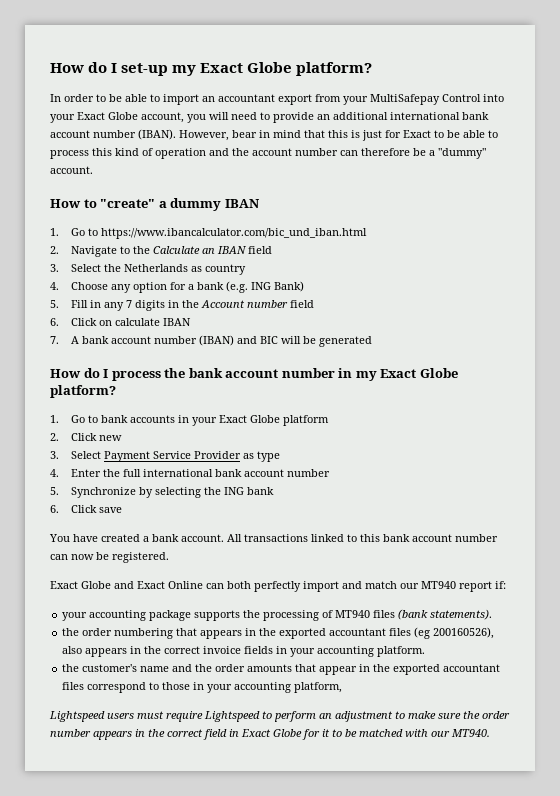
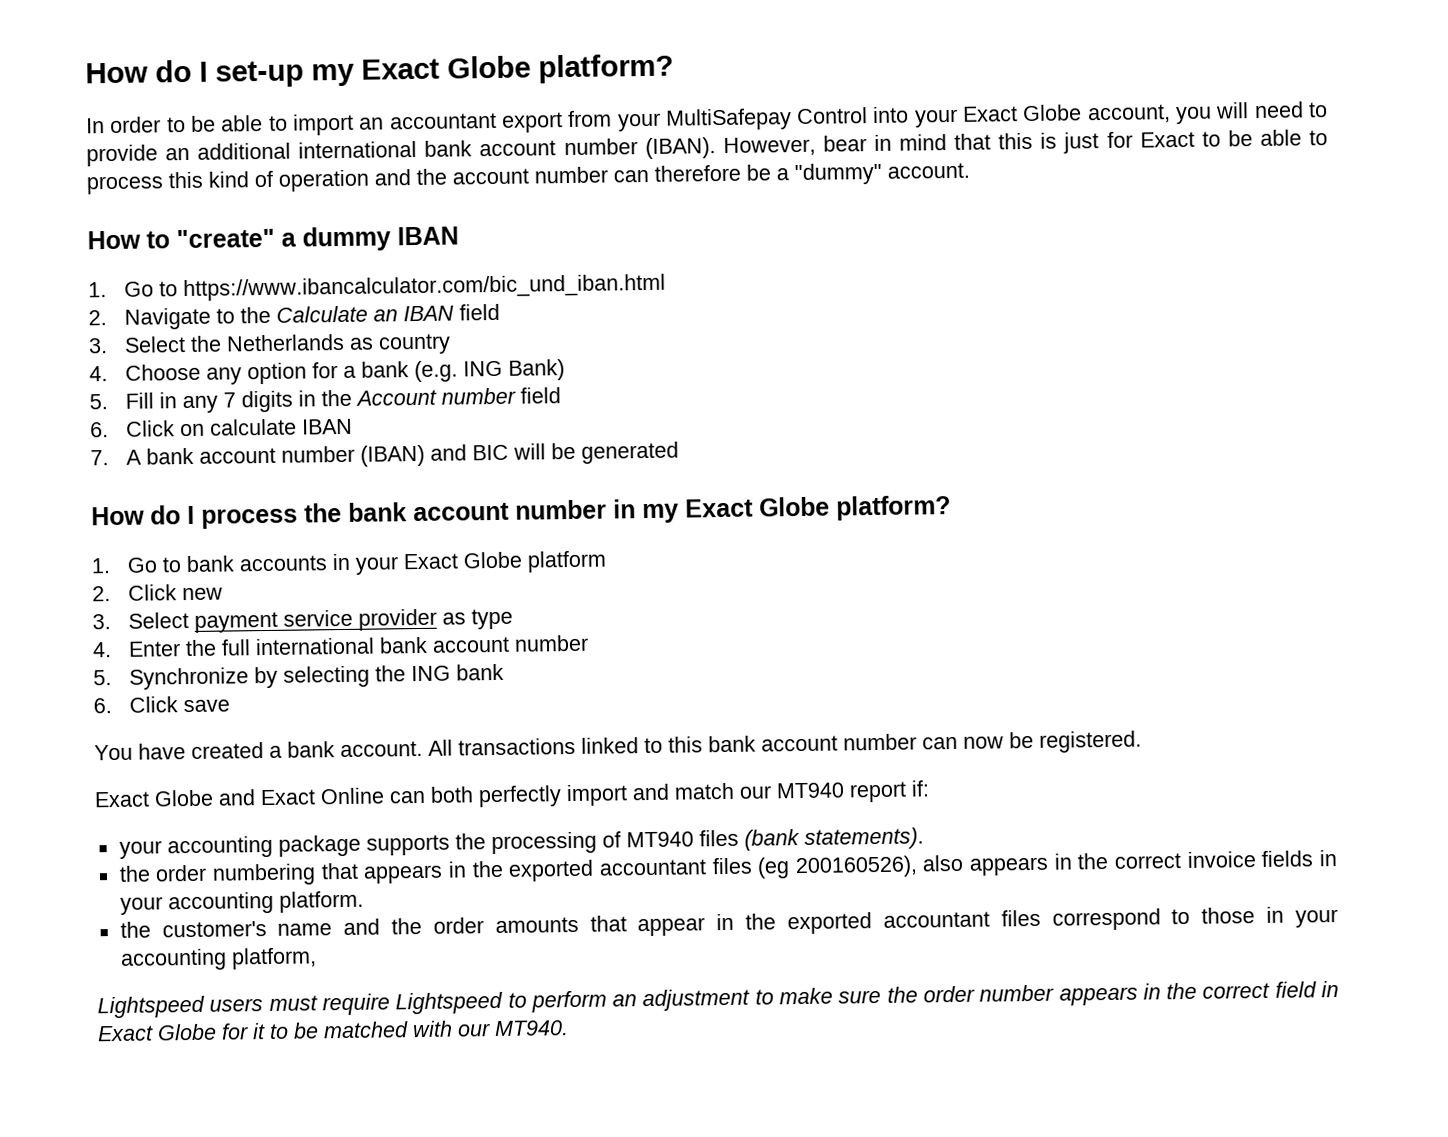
[103,451,241,462] Payment Service Provider -> [194,608,438,633] payment service provider

